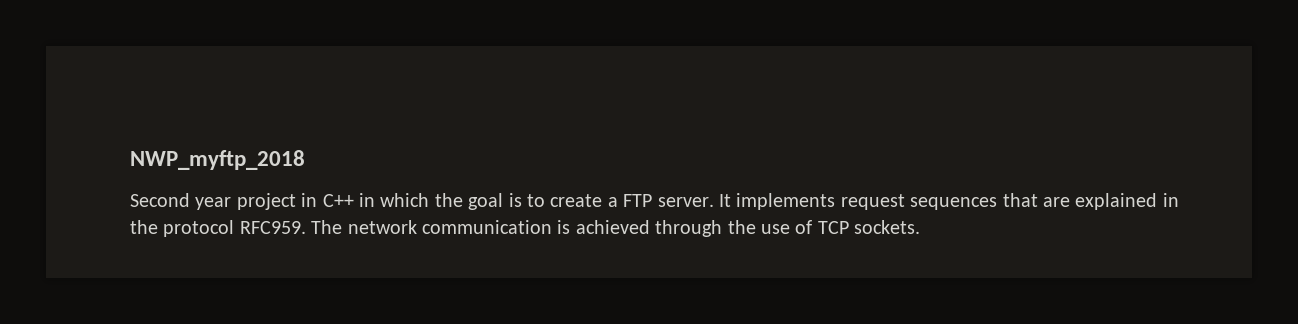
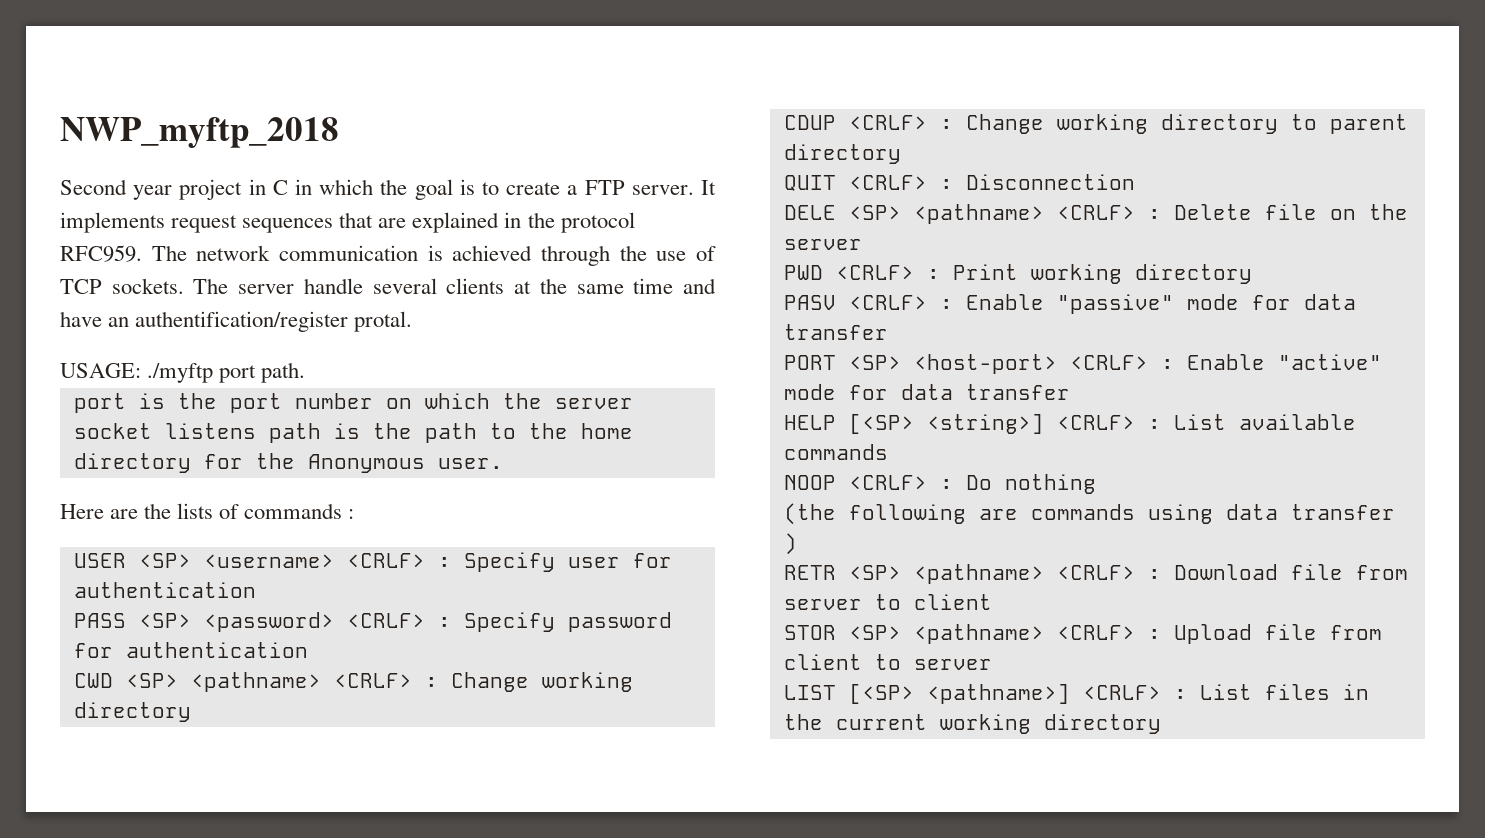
[322,194,354,207] C++ -> [272,180,288,195] C
(921, 227) none -> [193,278,717,294] [60,311,413,332] [60,362,306,383] [73,393,633,413] [73,423,633,443] [73,453,503,473] [60,503,355,519] [73,552,672,572] [73,582,256,598] [73,612,672,632] [73,642,308,658] [73,672,633,692] [73,702,191,722] [783,114,1408,134] [783,144,901,164] [783,174,1135,191] [783,204,1408,224] [783,239,862,250] [783,264,1252,284] [783,294,1356,314] [783,324,888,340] [783,354,1382,374] [783,384,1070,400] [783,414,1356,434] [783,444,888,460] [783,474,1096,494] [783,503,1395,525] [783,533,797,555] [783,564,1408,584] [783,594,992,610] [783,624,1382,644] [783,654,992,670] [783,684,1369,704] [783,714,1161,734] The server handle several clients at the same time and have an authentification/register protal. // USAGE: ./myftp port path. // port is the port number on which the server socket listens path is the path to the home directory for the Anonymous user. // Here are the lists of commands : // USER <SP> <username> <CRLF> : Specify user for authentication // PASS <SP> <password> <CRLF> : Specify password for authentication // CWD <SP> <pathname> <CRLF> : Change working directory // CDUP <CRLF> : Change working directory to parent directory // QUIT <CRLF> : Disconnection // DELE <SP> <pathname> <CRLF> : Delete file on the server // PWD <CRLF> : Print working directory // PASV <CRLF> : Enable "passive" mode for data transfer // PORT <SP> <host-port> <CRLF> : Enable "active" mode for data transfer // HELP [<SP> <string>] <CRLF> : List available commands // NOOP <CRLF> : Do nothing // (the following are commands using data transfer ) // RETR <SP> <pathname> <CRLF> : Download file from server to client // STOR <SP> <pathname> <CRLF> : Upload file from client to server // LIST [<SP> <pathname>] <CRLF> : List files in the current working directory

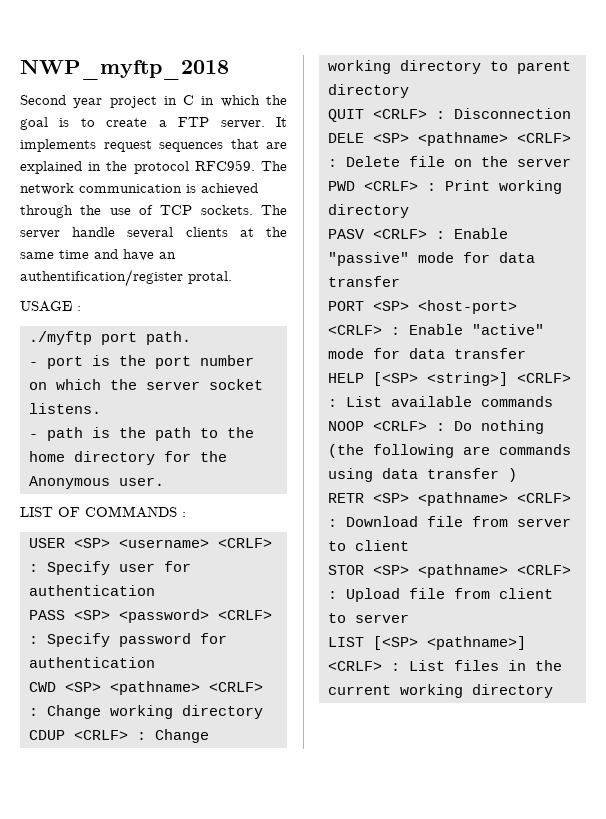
[60,363,141,378] USAGE: -> [20,301,81,312] USAGE : //
(306, 372) none -> [28,362,38,366] -
[164,423,256,439] listens -> [28,403,101,414] [28,434,38,438] listens. // -
[60,503,343,519] Here are the lists of commands -> [20,506,177,518] LIST OF COMMANDS

